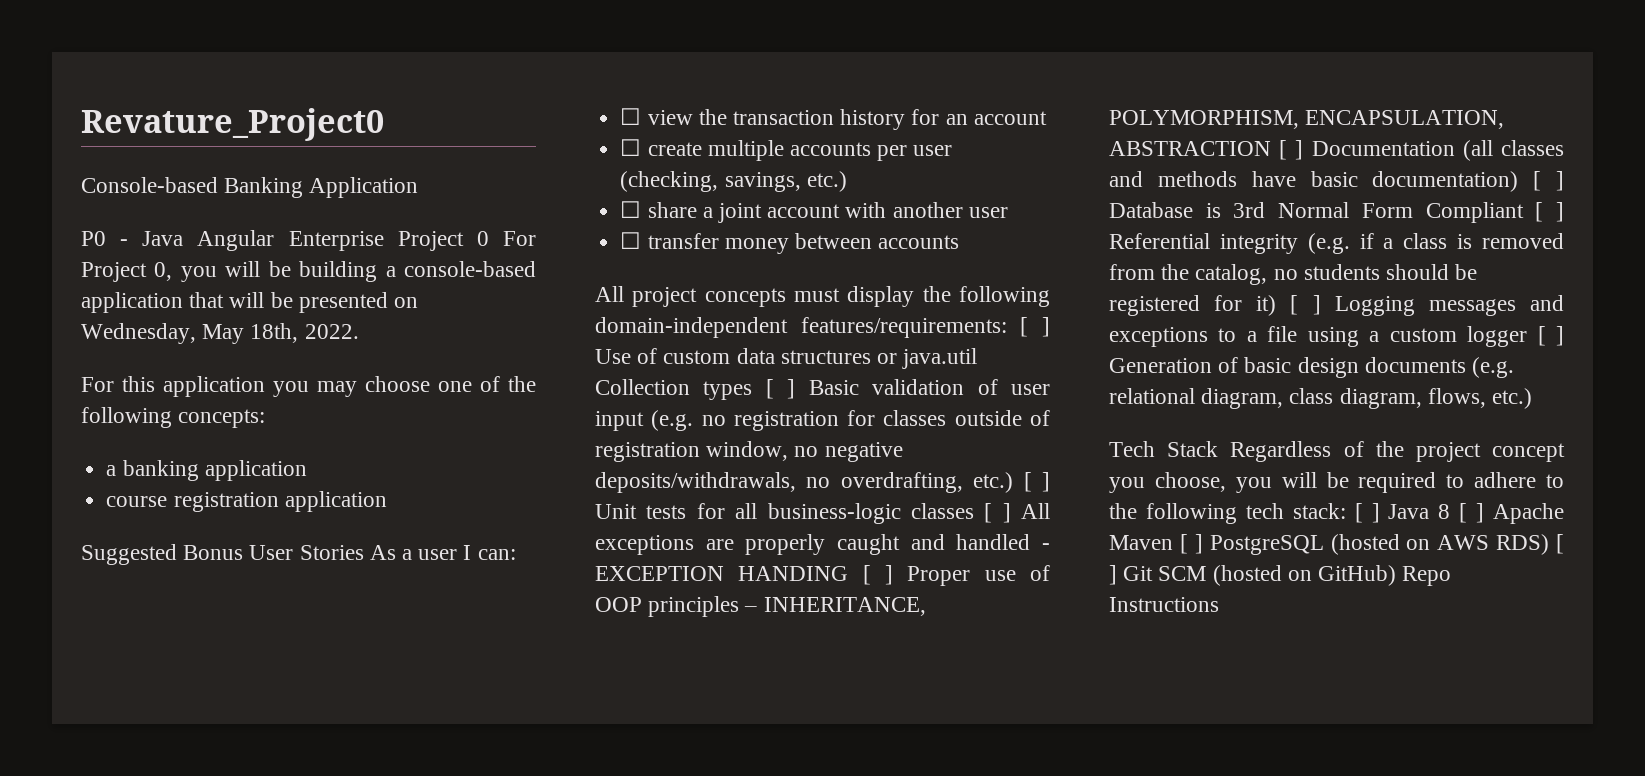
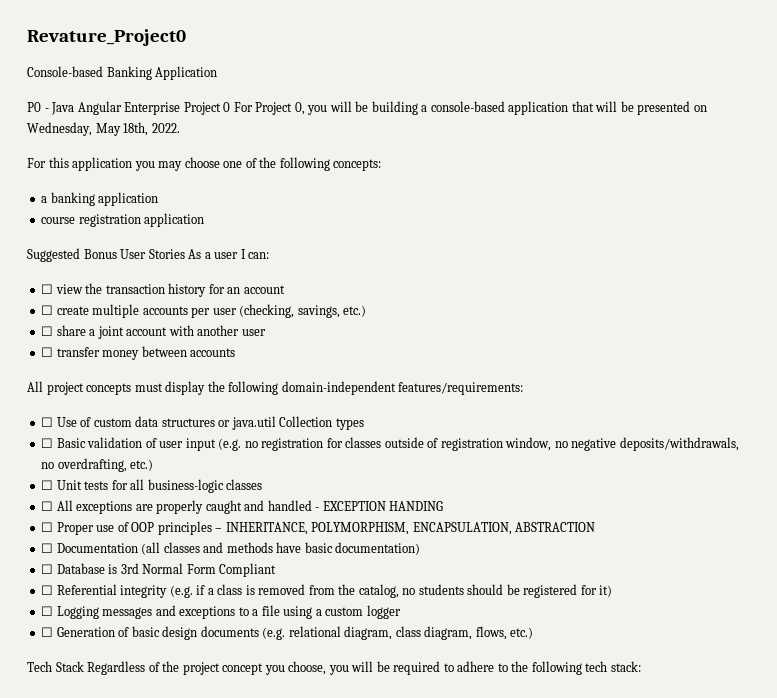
[1020,317,1050,337] [ ] -> [41,417,54,427] // ☐
[765,379,796,399] [ ] -> [41,438,54,448] // ☐
[1023,472,1050,492] [ ] -> [41,480,54,490] // ☐
[984,503,1011,523] [ ] -> [41,501,54,511] // ☐
[862,565,893,585] [ ] -> [41,522,54,532] // ☐
[1279,140,1304,160] [ ] -> [41,543,54,553] // ☐
[1533,171,1564,191] [ ] -> [41,564,54,574] // ☐
[1535,202,1564,222] [ ] -> [41,585,54,595] // ☐
[1290,295,1321,315] [ ] -> [41,606,54,616] // ☐
[1537,326,1564,346] [ ] -> [41,627,54,637] // ☐
[1354,503,1564,524] [1109,534,1564,555] [1109,565,1452,586] [1109,597,1219,612] [ ] Java 8 [ ] Apache Maven [ ] PostgreSQL (hosted on AWS RDS) [ ] Git SCM (hosted on GitHub) Repo Instructions -> (641, 666) none

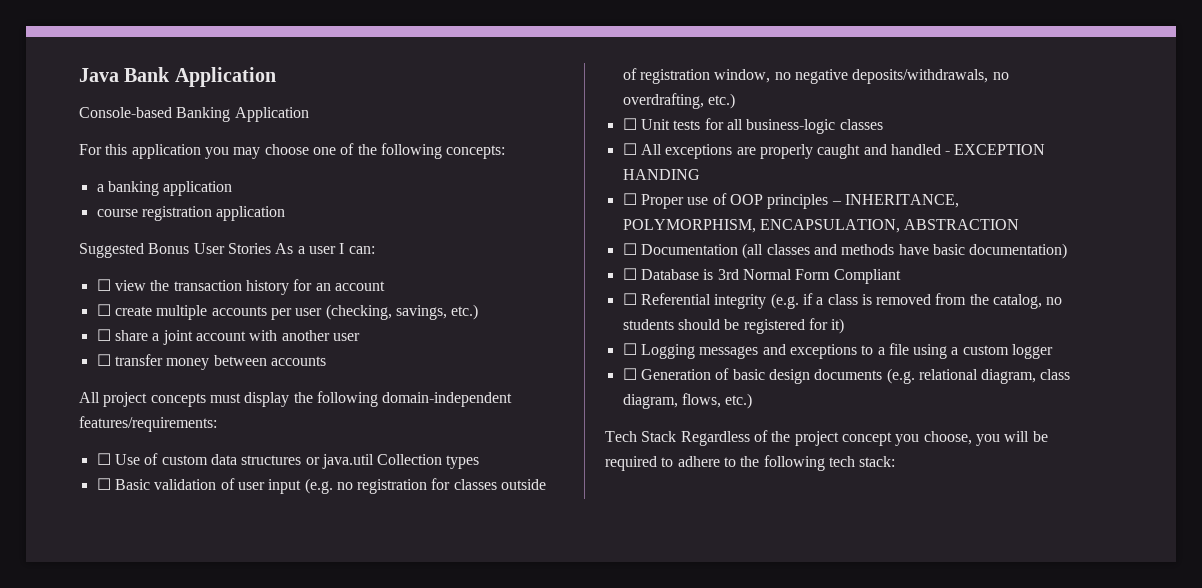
[27,29,186,46] Revature_Project0 -> [79,67,276,87] Java Bank Application
[27,101,707,115] [27,122,180,136] // P0 - Java Angular Enterprise Project 0 For Project 0, you will be building a console-based application that will be presented on Wednesday, May 18th, 2022. -> (309, 114) none

